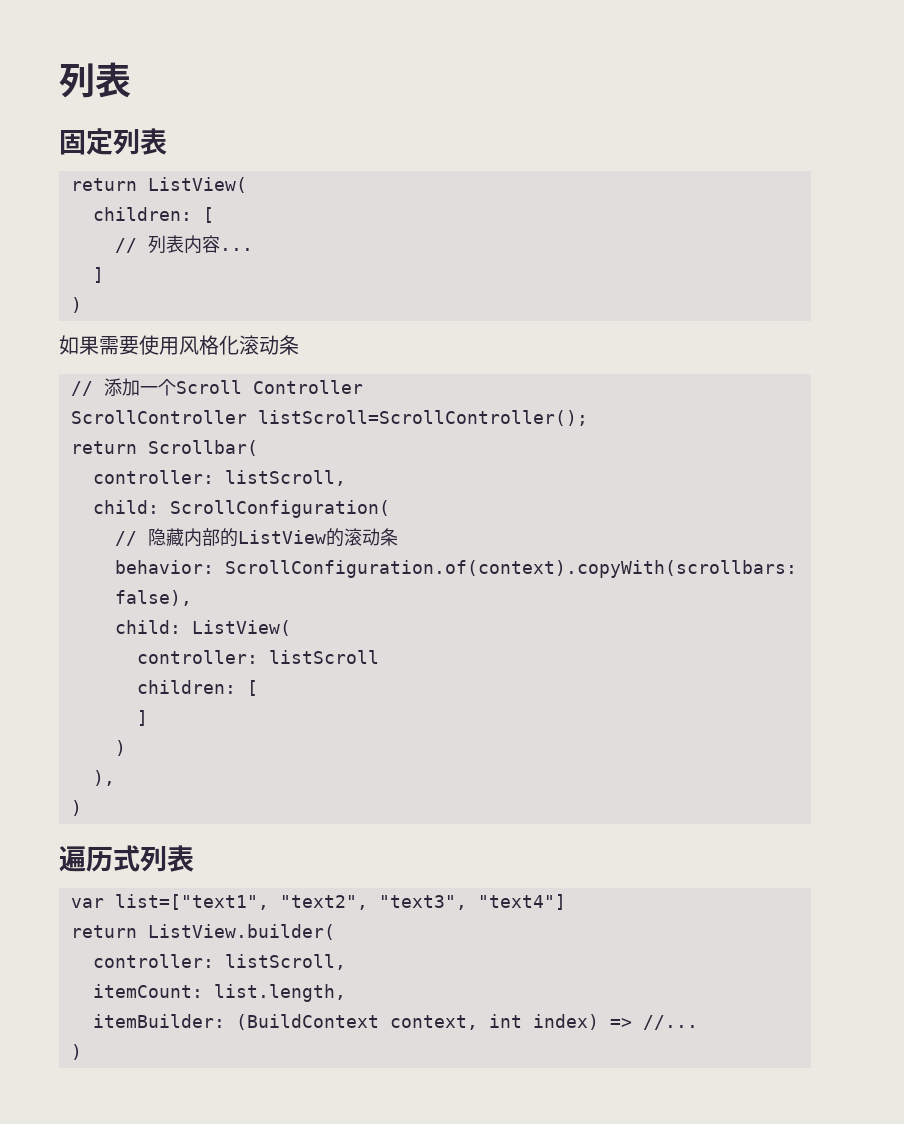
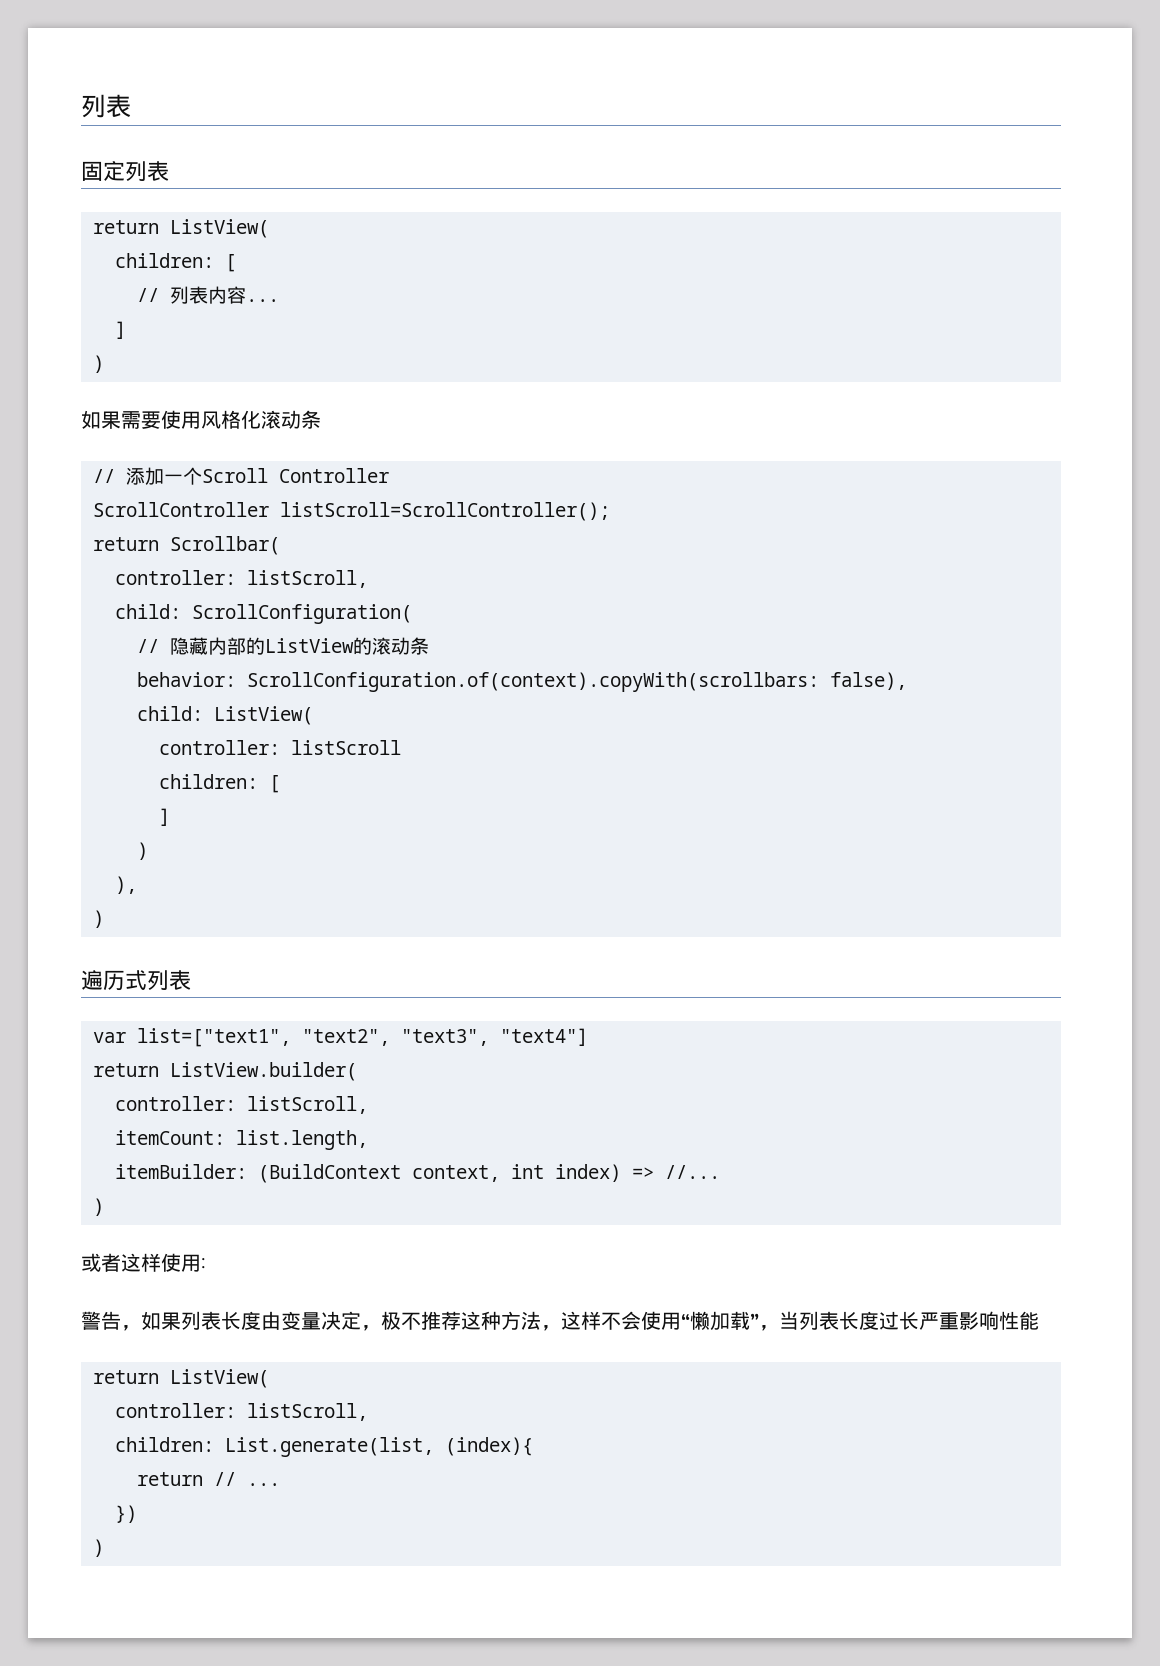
(82, 1052) none -> [81,1253,206,1272] [81,1311,1039,1331] [93,1369,269,1388] [115,1403,368,1421] [115,1437,533,1457] [137,1472,280,1486] [115,1505,137,1523] [93,1539,104,1557] // 或者这样使用: // 警告，如果列表长度由变量决定，极不推荐这种方法，这样不会使用“懒加载”，当列表长度过长严重影响性能 // return ListView( // controller: listScroll, // children: List.generate(list, (index){ // return // ... // }) // )

